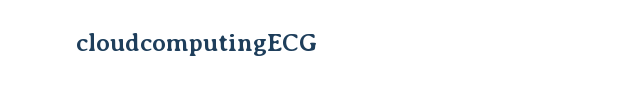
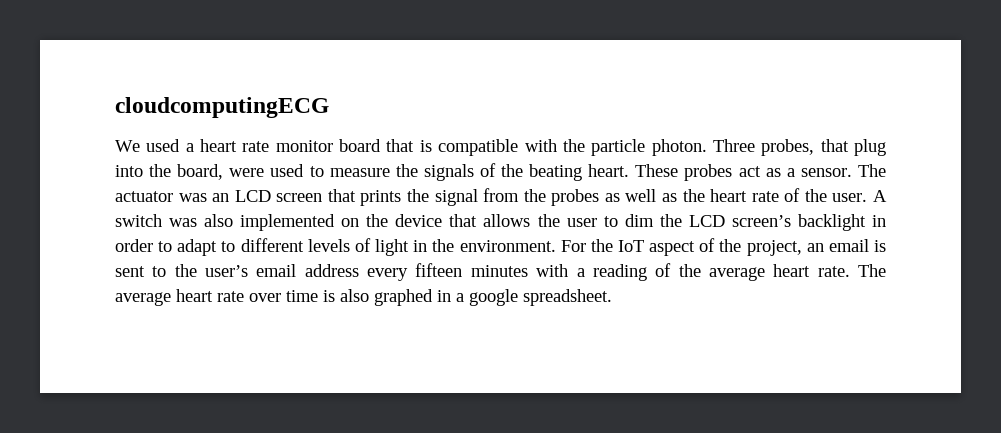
(317, 44) none -> [115,139,887,156] [115,163,886,181] [115,188,887,206] [115,214,886,231] [115,238,886,256] [115,263,887,281] [115,289,612,306] // We used a heart rate monitor board that is compatible with the particle photon. Three probes, that plug into the board, were used to measure the signals of the beating heart. These probes act as a sensor. The actuator was an LCD screen that prints the signal from the probes as well as the heart rate of the user. A switch was also implemented on the device that allows the user to dim the LCD screen’s backlight in order to adapt to different levels of light in the environment. For the IoT aspect of the project, an email is sent to the user’s email address every fifteen minutes with a reading of the average heart rate. The average heart rate over time is also graphed in a google spreadsheet.

